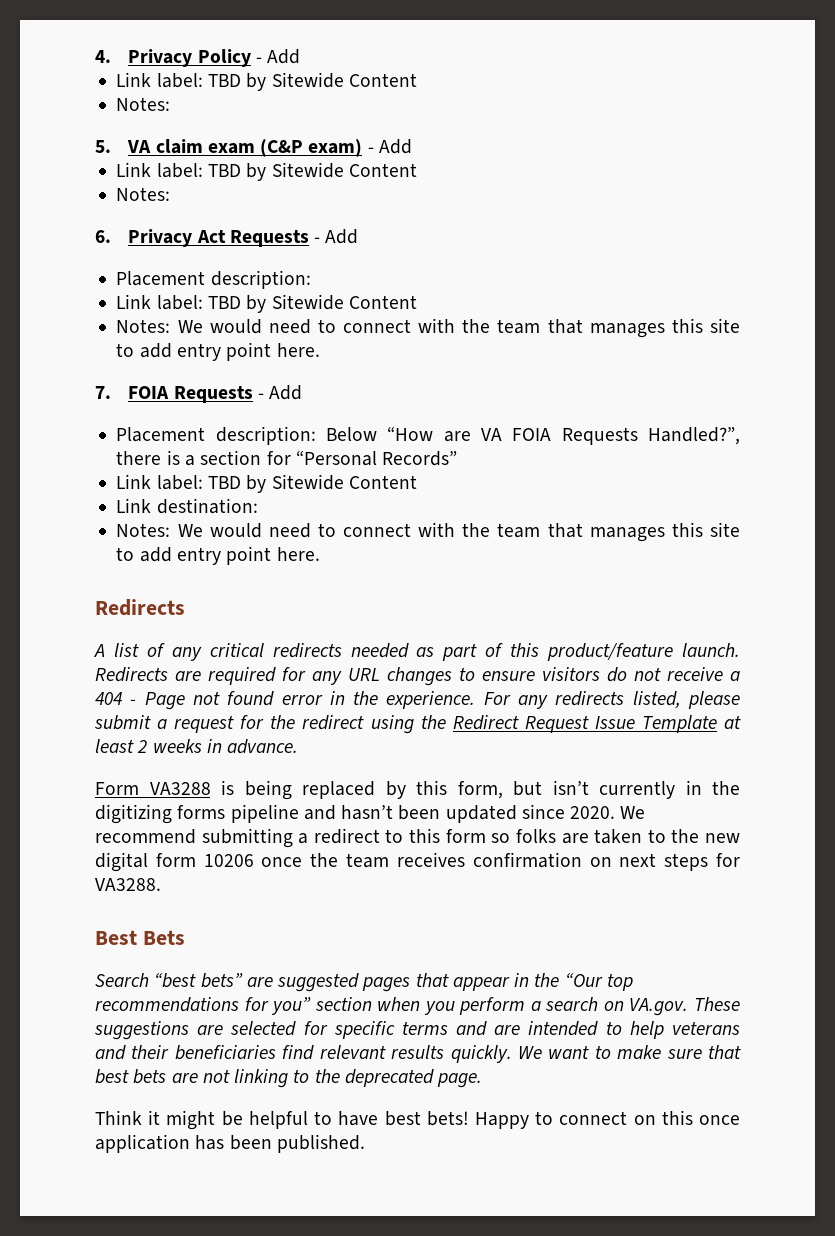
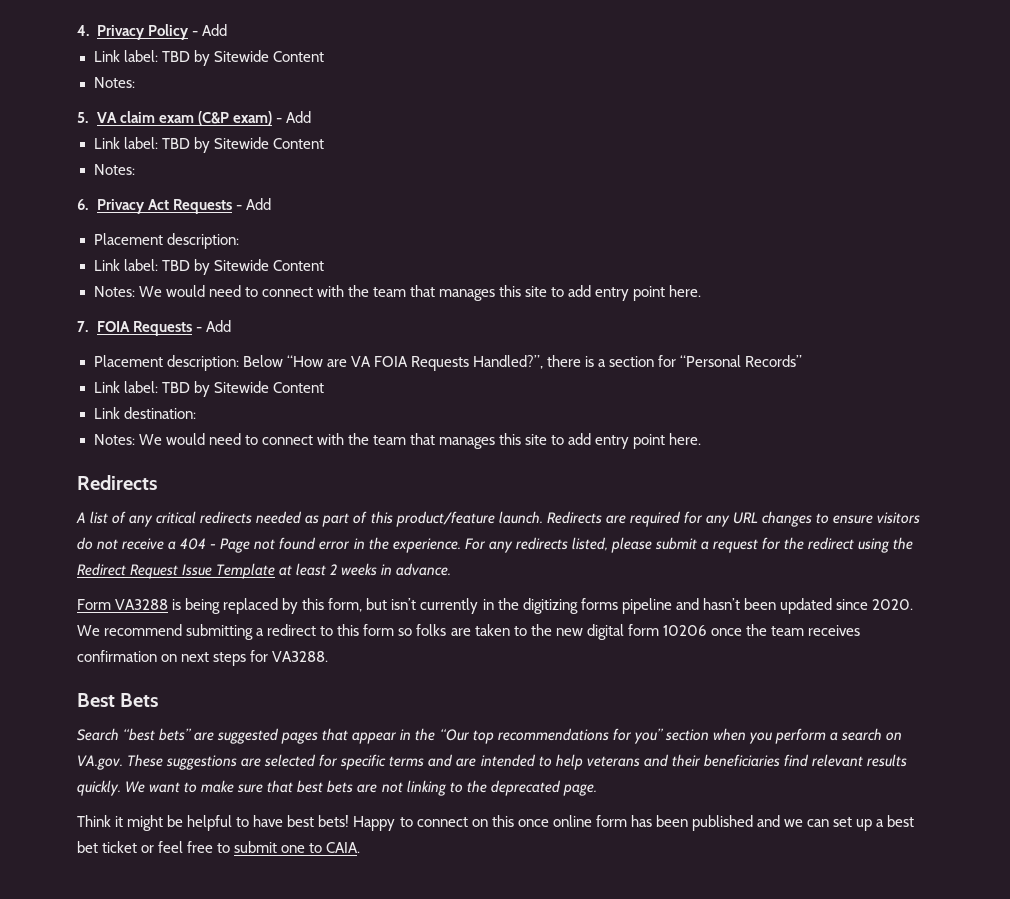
[95,1134,365,1153] application has been published. -> [552,815,915,831] [77,841,361,853] online form has been published and we can set up a best bet ticket or feel free to submit one to CAIA.

